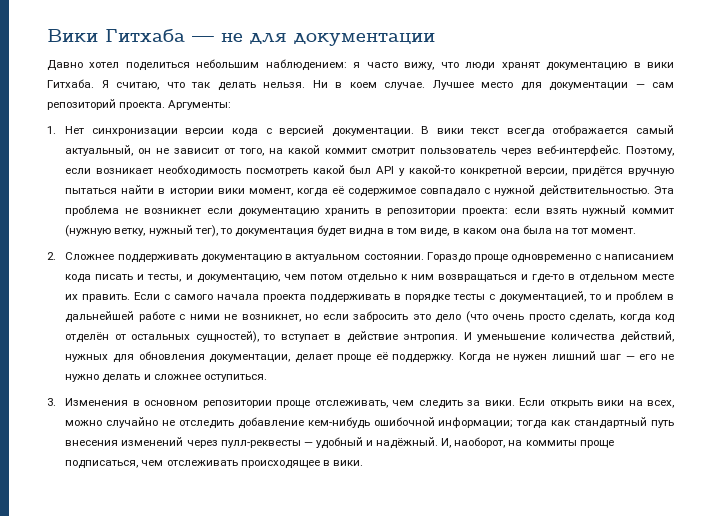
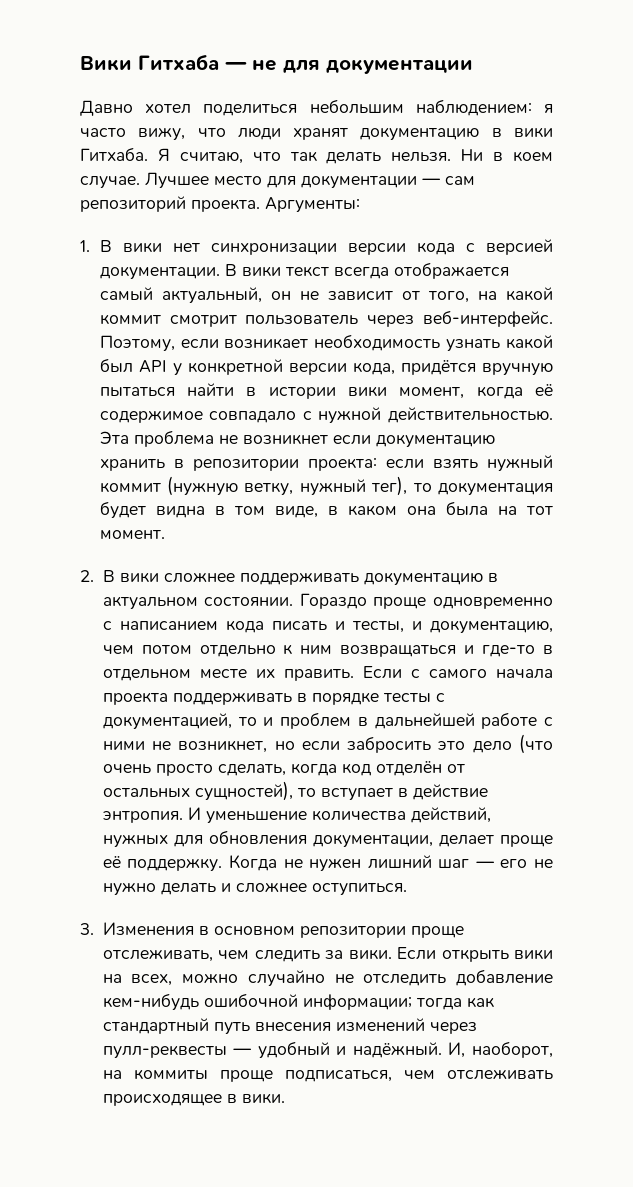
[65,126,85,134] Нет -> [99,240,200,253] В вики нет
[245,168,308,176] посмотреть -> [446,339,501,352] узнать
[408,165,568,176] какой-то конкретной версии, -> [187,359,395,375] конкретной версии кода,
[65,252,115,260] Сложнее -> [102,570,235,583] В вики сложнее

